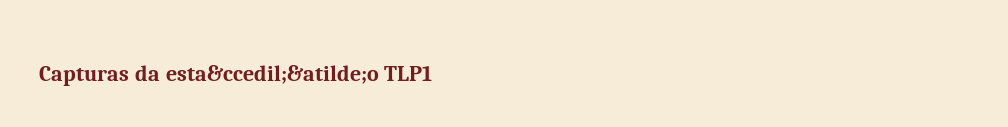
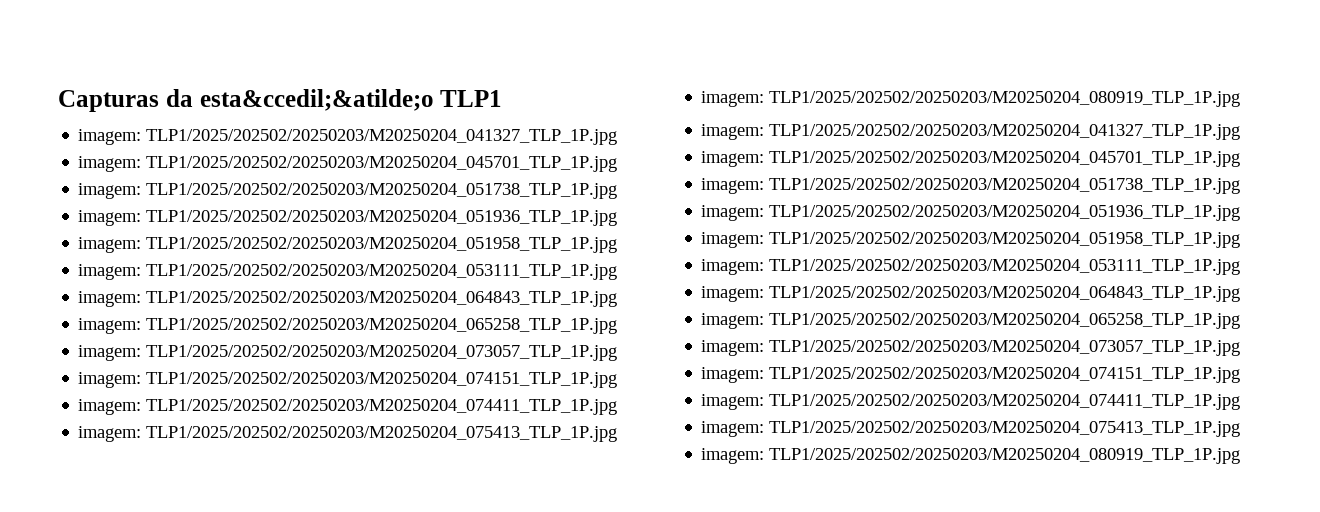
(433, 73) none -> [78,129,618,145] [78,156,618,172] [78,183,618,199] [78,210,618,226] [78,237,618,253] [78,264,618,280] [78,291,618,307] [78,318,618,334] [78,345,618,361] [78,372,618,388] [78,399,618,415] [78,426,618,442] [701,91,1241,107] [701,124,1241,140] [701,151,1241,167] [701,178,1241,194] [701,205,1241,221] [701,232,1241,248] [701,259,1241,275] [701,286,1241,302] [701,313,1241,329] [701,340,1241,356] [701,367,1241,383] [701,394,1241,410] [701,421,1241,437] [701,448,1241,464] // imagem: TLP1/2025/202502/20250203/M20250204_041327_TLP_1P.jpg // imagem: TLP1/2025/202502/20250203/M20250204_045701_TLP_1P.jpg // imagem: TLP1/2025/202502/20250203/M20250204_051738_TLP_1P.jpg // imagem: TLP1/2025/202502/20250203/M20250204_051936_TLP_1P.jpg // imagem: TLP1/2025/202502/20250203/M20250204_051958_TLP_1P.jpg // imagem: TLP1/2025/202502/20250203/M20250204_053111_TLP_1P.jpg // imagem: TLP1/2025/202502/20250203/M20250204_064843_TLP_1P.jpg // imagem: TLP1/2025/202502/20250203/M20250204_065258_TLP_1P.jpg // imagem: TLP1/2025/202502/20250203/M20250204_073057_TLP_1P.jpg // imagem: TLP1/2025/202502/20250203/M20250204_074151_TLP_1P.jpg // imagem: TLP1/2025/202502/20250203/M20250204_074411_TLP_1P.jpg // imagem: TLP1/2025/202502/20250203/M20250204_075413_TLP_1P.jpg // imagem: TLP1/2025/202502/20250203/M20250204_080919_TLP_1P.jpg // imagem: TLP1/2025/202502/20250203/M20250204_041327_TLP_1P.jpg // imagem: TLP1/2025/202502/20250203/M20250204_045701_TLP_1P.jpg // imagem: TLP1/2025/202502/20250203/M20250204_051738_TLP_1P.jpg // imagem: TLP1/2025/202502/20250203/M20250204_051936_TLP_1P.jpg // imagem: TLP1/2025/202502/20250203/M20250204_051958_TLP_1P.jpg // imagem: TLP1/2025/202502/20250203/M20250204_053111_TLP_1P.jpg // imagem: TLP1/2025/202502/20250203/M20250204_064843_TLP_1P.jpg // imagem: TLP1/2025/202502/20250203/M20250204_065258_TLP_1P.jpg // imagem: TLP1/2025/202502/20250203/M20250204_073057_TLP_1P.jpg // imagem: TLP1/2025/202502/20250203/M20250204_074151_TLP_1P.jpg // imagem: TLP1/2025/202502/20250203/M20250204_074411_TLP_1P.jpg // imagem: TLP1/2025/202502/20250203/M20250204_075413_TLP_1P.jpg // imagem: TLP1/2025/202502/20250203/M20250204_080919_TLP_1P.jpg

